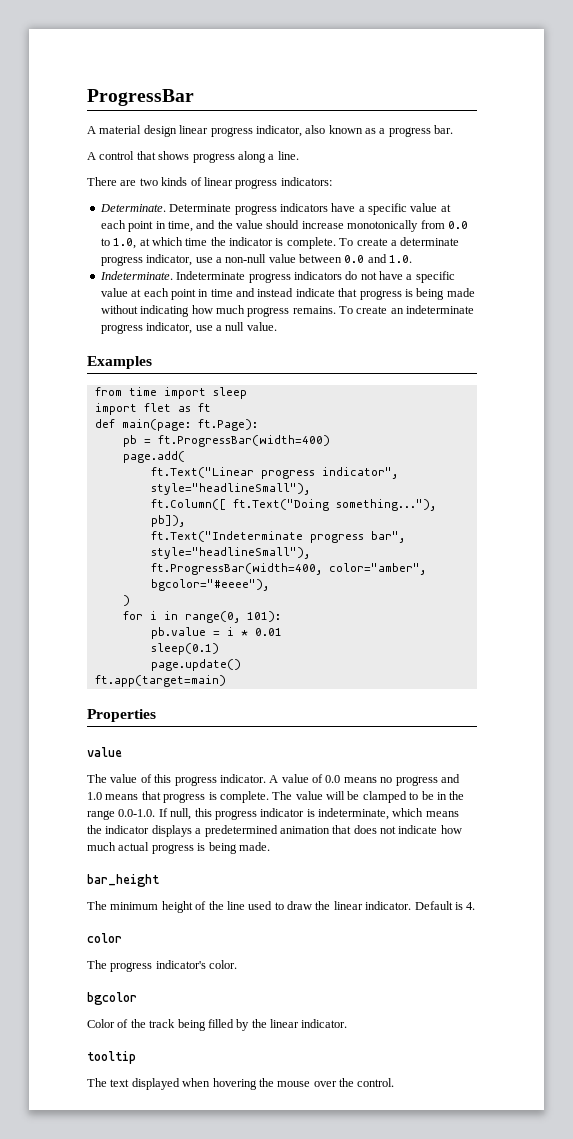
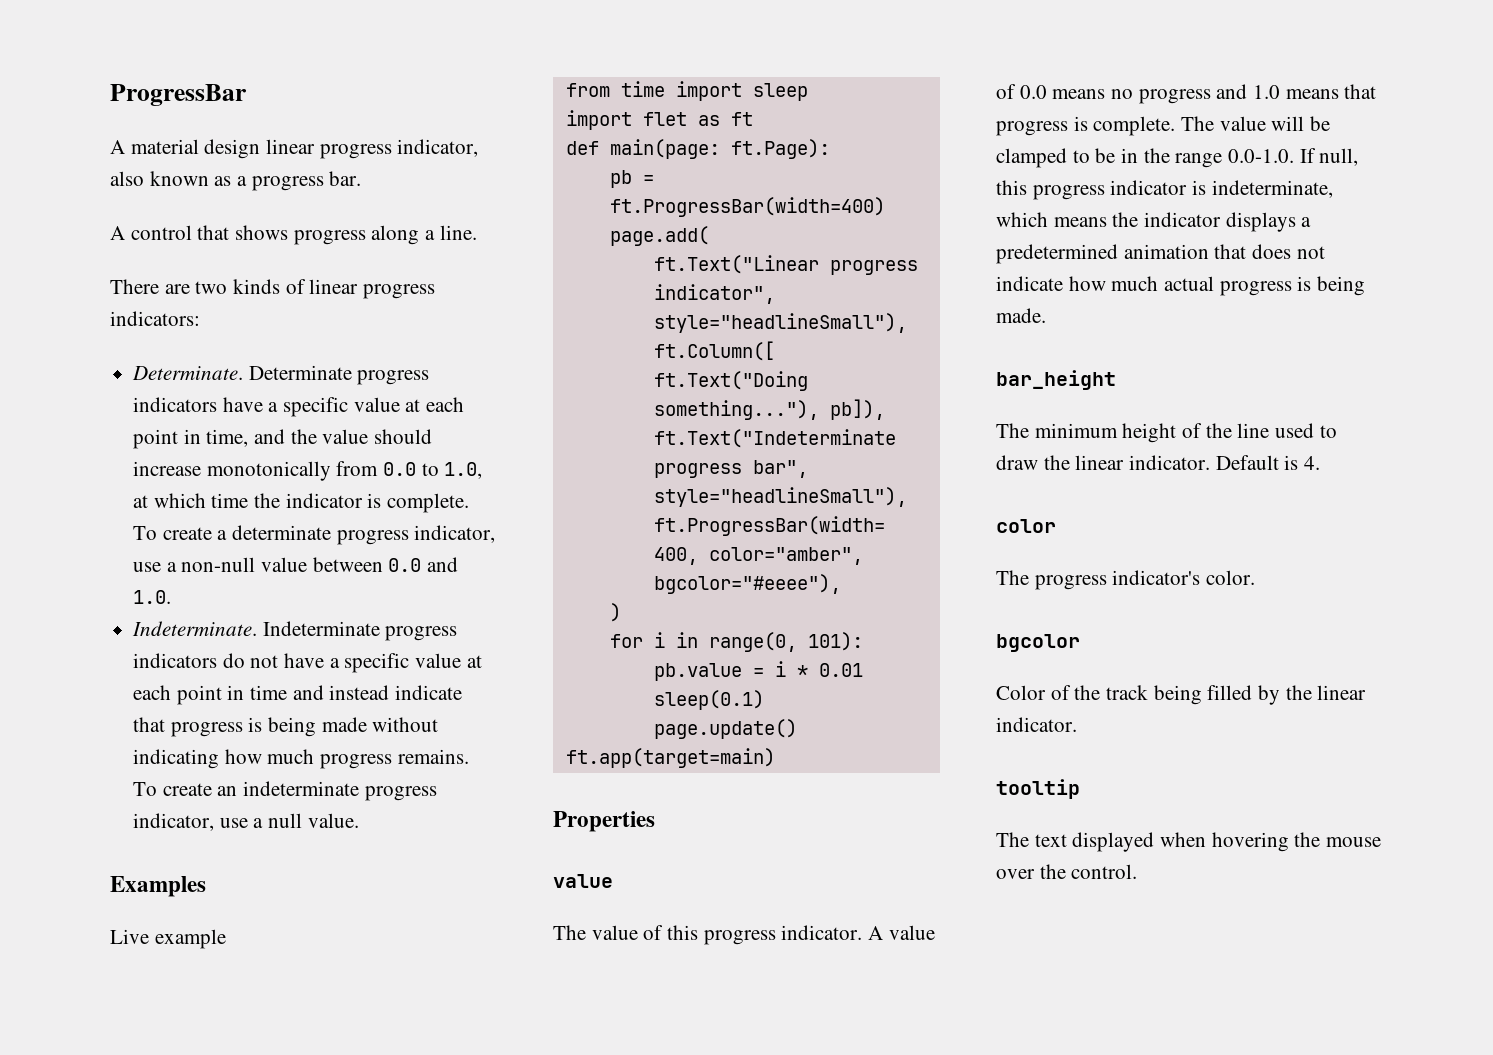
(152, 362) none -> [110,929,226,949] // Live example

